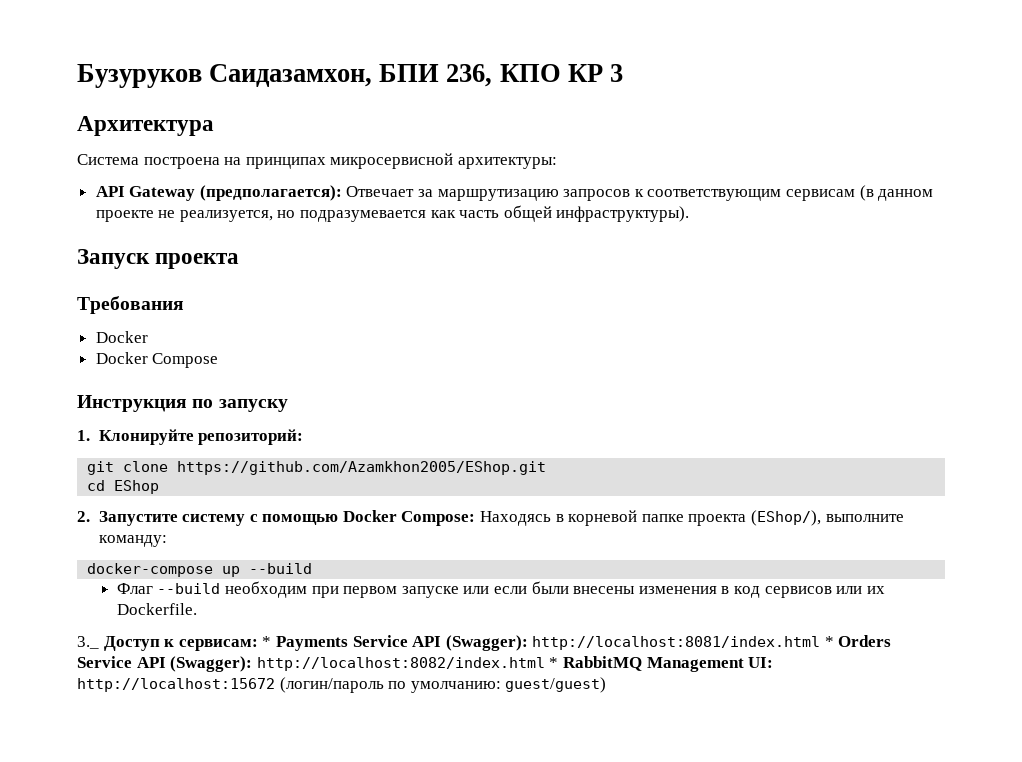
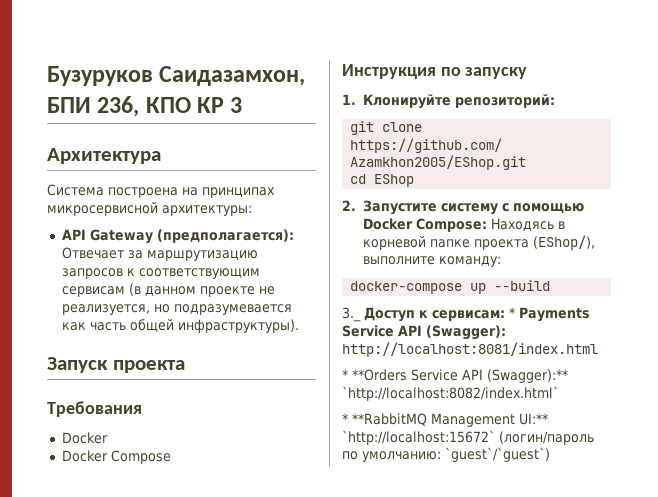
[116,581,885,598] [116,603,197,615] // Флаг --build необходим при первом запуске или если были внесены изменения в код сервисов или их Dockerfile. -> (551, 285) none
[824,635,892,647] [77,656,774,672] [77,678,275,692] * Orders Service API (Swagger): http://localhost:8082/index.html * RabbitMQ Management UI: http://localhost:15672 -> [342,369,568,383] [342,386,559,401] [342,413,548,427] [342,430,495,445] // * **Orders Service API (Swagger):** `http://localhost:8082/index.html` // * **RabbitMQ Management UI:** `http://localhost:15672`
[505,677,607,693] guest/guest) -> [445,447,550,462] `guest`/`guest`)

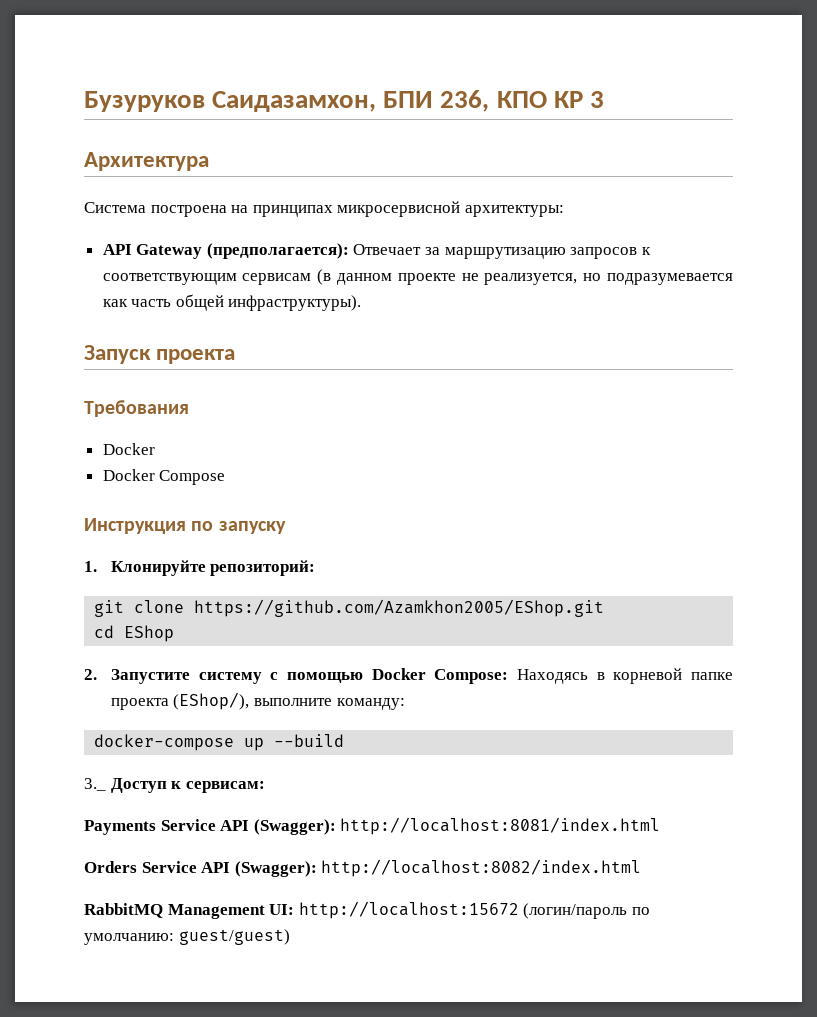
[509,307,515,318] * -> (265, 787) //
[342,369,568,383] [342,386,559,401] [342,413,548,427] [342,430,495,445] * **Orders Service API (Swagger):** `http://localhost:8082/index.html` // * **RabbitMQ Management UI:** `http://localhost:15672` -> [84,859,642,877] [84,901,519,919] Orders Service API (Swagger): http://localhost:8082/index.html // RabbitMQ Management UI: http://localhost:15672
[445,447,550,462] `guest`/`guest`) -> [178,929,290,945] guest/guest)

